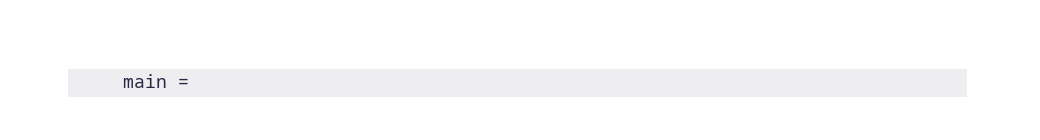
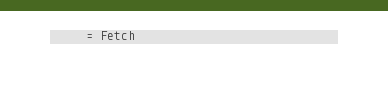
[123,74,190,88] main = -> [85,31,135,40] = Fetch

